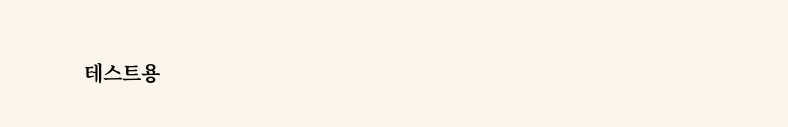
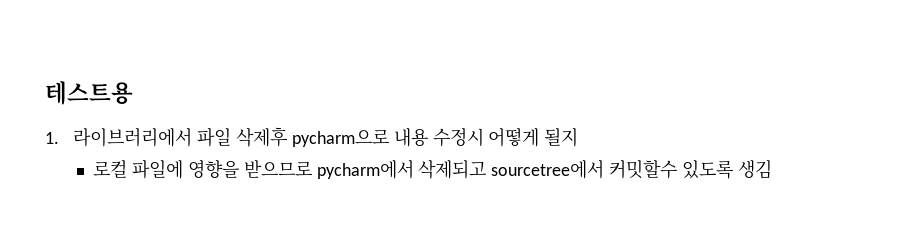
(160, 73) none -> [45,127,579,147] [93,159,772,179] // 1. 라이브러리에서 파일 삭제후 pycharm으로 내용 수정시 어떻게 될지 // 로컬 파일에 영향을 받으므로 pycharm에서 삭제되고 sourcetree에서 커밋할수 있도록 생김

